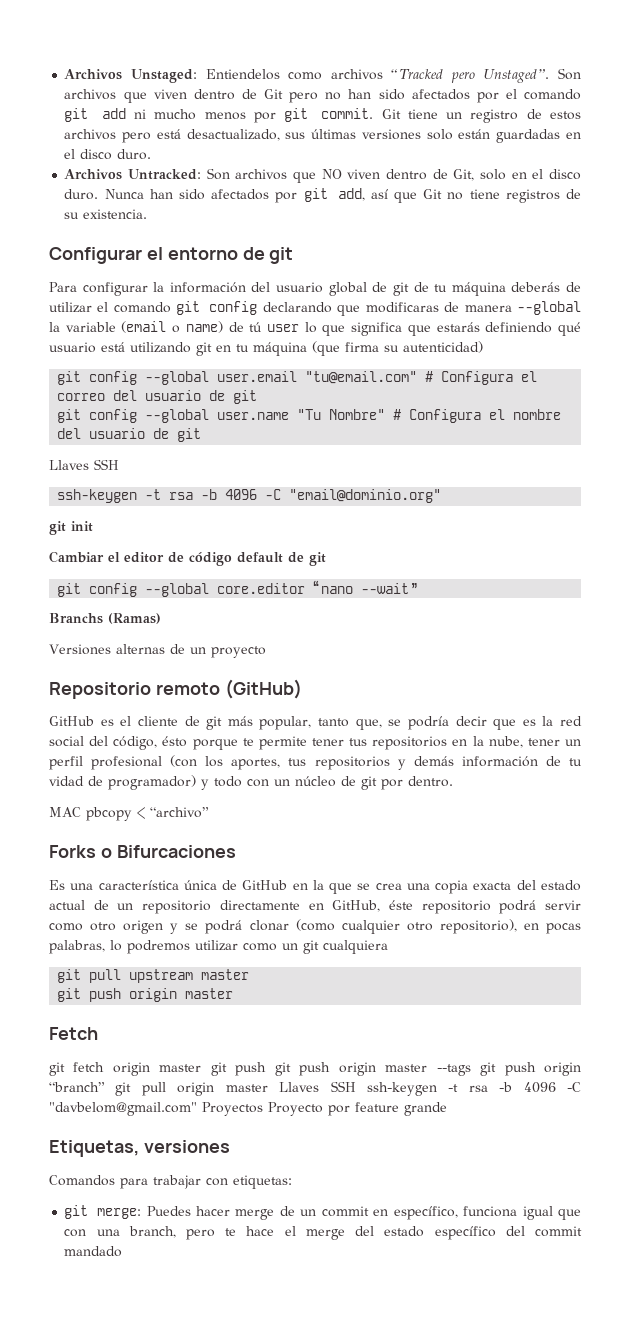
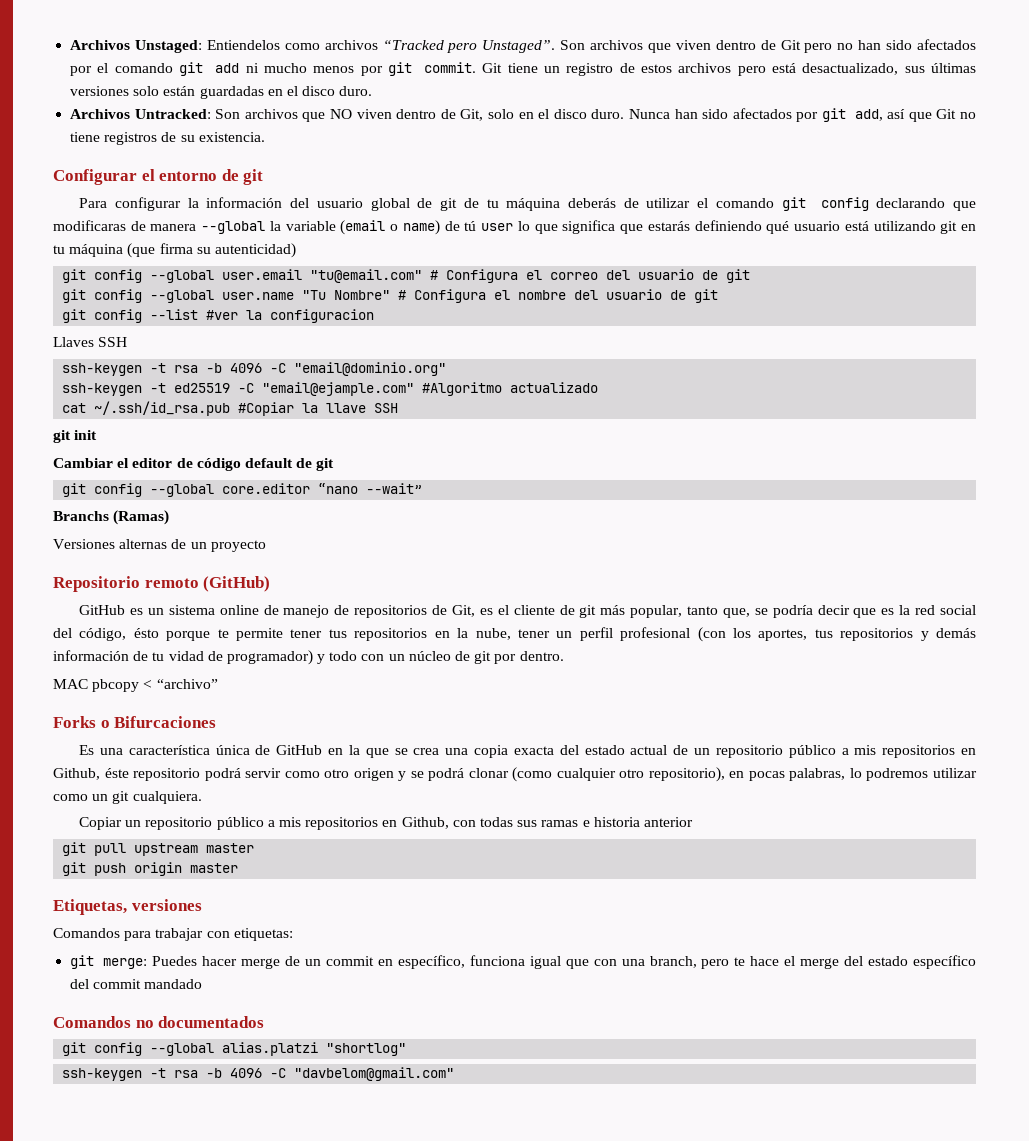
(202, 435) none -> [62,309,375,323] // git config --list #ver la configuracion
(442, 496) none -> [62,382,599,396] [62,401,399,416] // ssh-keygen -t ed25519 -C "email@ejample.com" #Algoritmo actualizado // cat ~/.ssh/id_rsa.pub #Copiar la llave SSH
(114, 722) none -> [147,605,493,618] un sistema online de manejo de repositorios de Git, es
[219,900,381,912] directamente en GitHub, -> [788,745,976,758] [53,768,100,780] público a mis repositorios en Github,
[323,940,388,954] cualquiera -> [132,791,202,804] [79,817,693,830] cualquiera. // Copiar un repositorio público a mis repositorios en Github, con todas sus ramas e historia anterior
[49,1027,98,1040] [49,1062,581,1076] [49,1081,582,1096] [49,1102,447,1116] // Fetch // git fetch origin master git push git push origin master --tags git push origin “branch” git pull origin master Llaves SSH ssh-keygen -t rsa -b 4096 -C "davbelom@gmail.com" Proyectos Proyecto por feature grande -> (239, 868) none
(123, 1251) none -> [53,1016,265,1028] [62,1042,407,1056] [62,1067,455,1081] // Comandos no documentados // git config --global alias.platzi "shortlog" // ssh-keygen -t rsa -b 4096 -C "davbelom@gmail.com"

